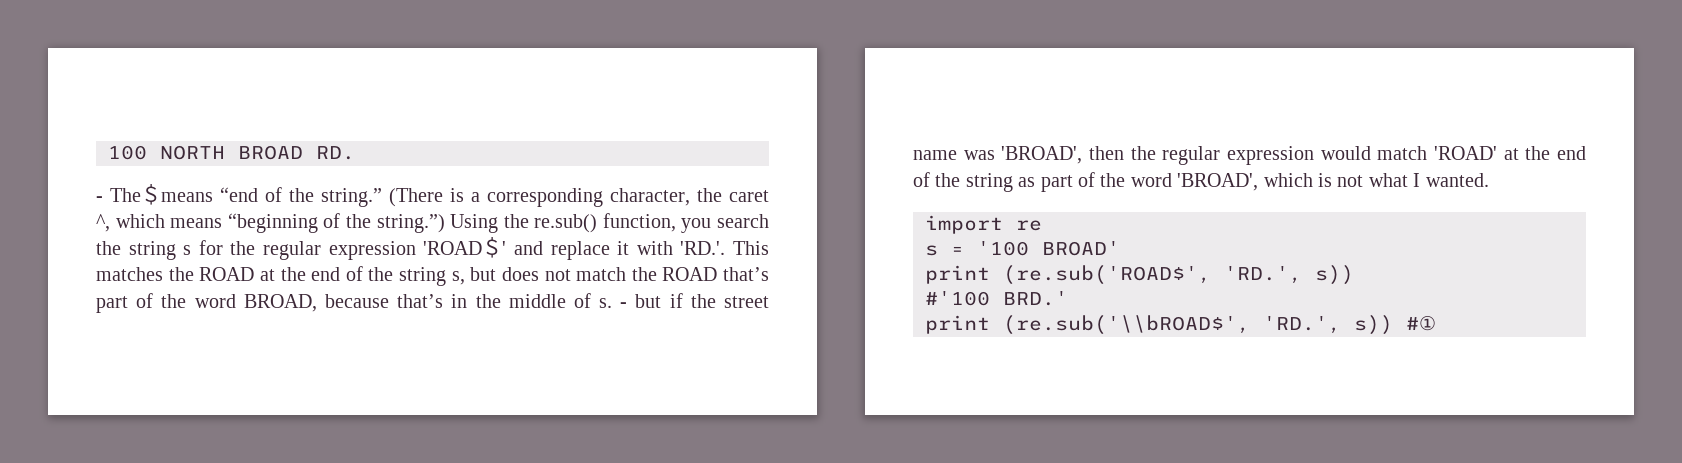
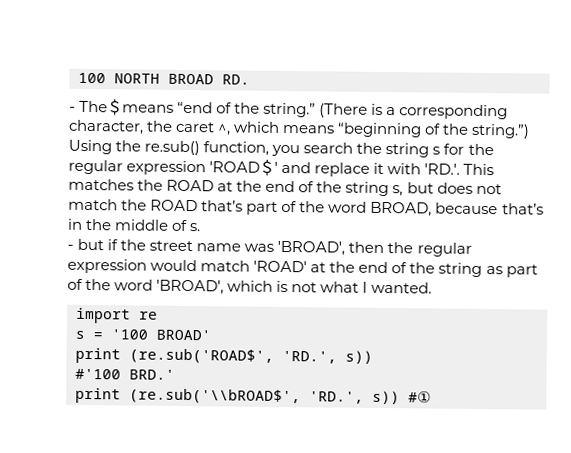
(613, 303) none -> (202, 227) //

